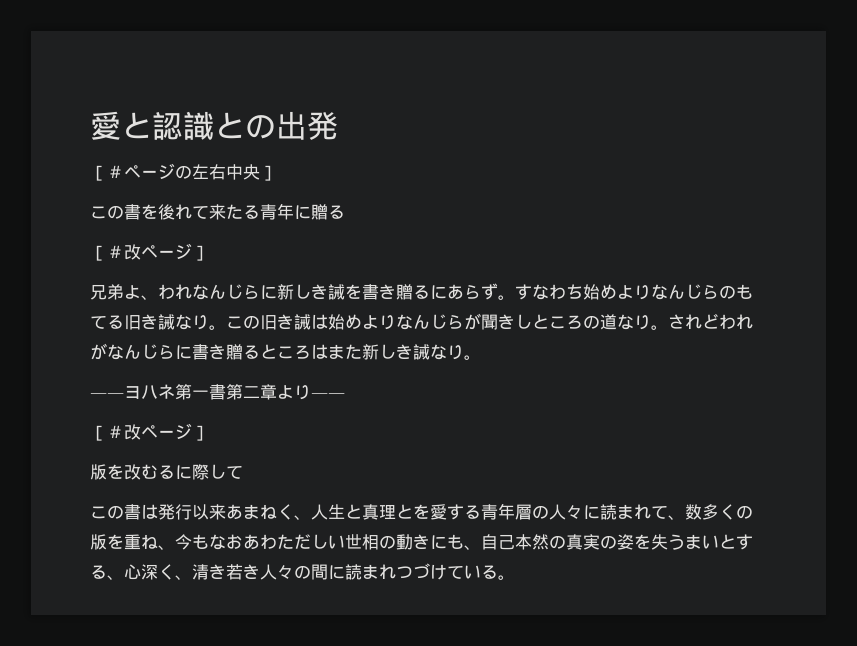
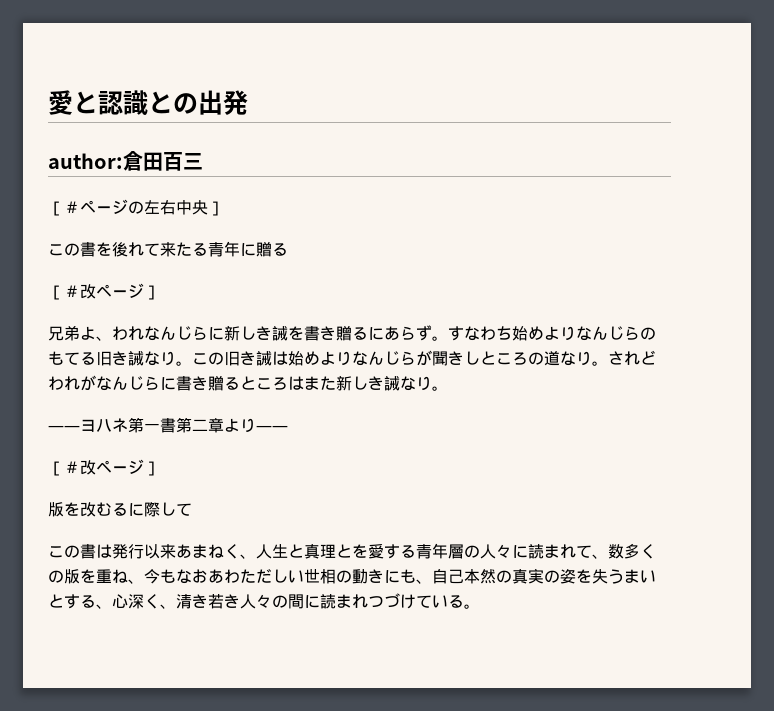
(338, 126) none -> [48,151,203,171] // author:倉田百三

